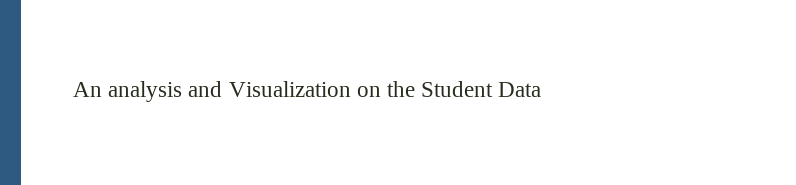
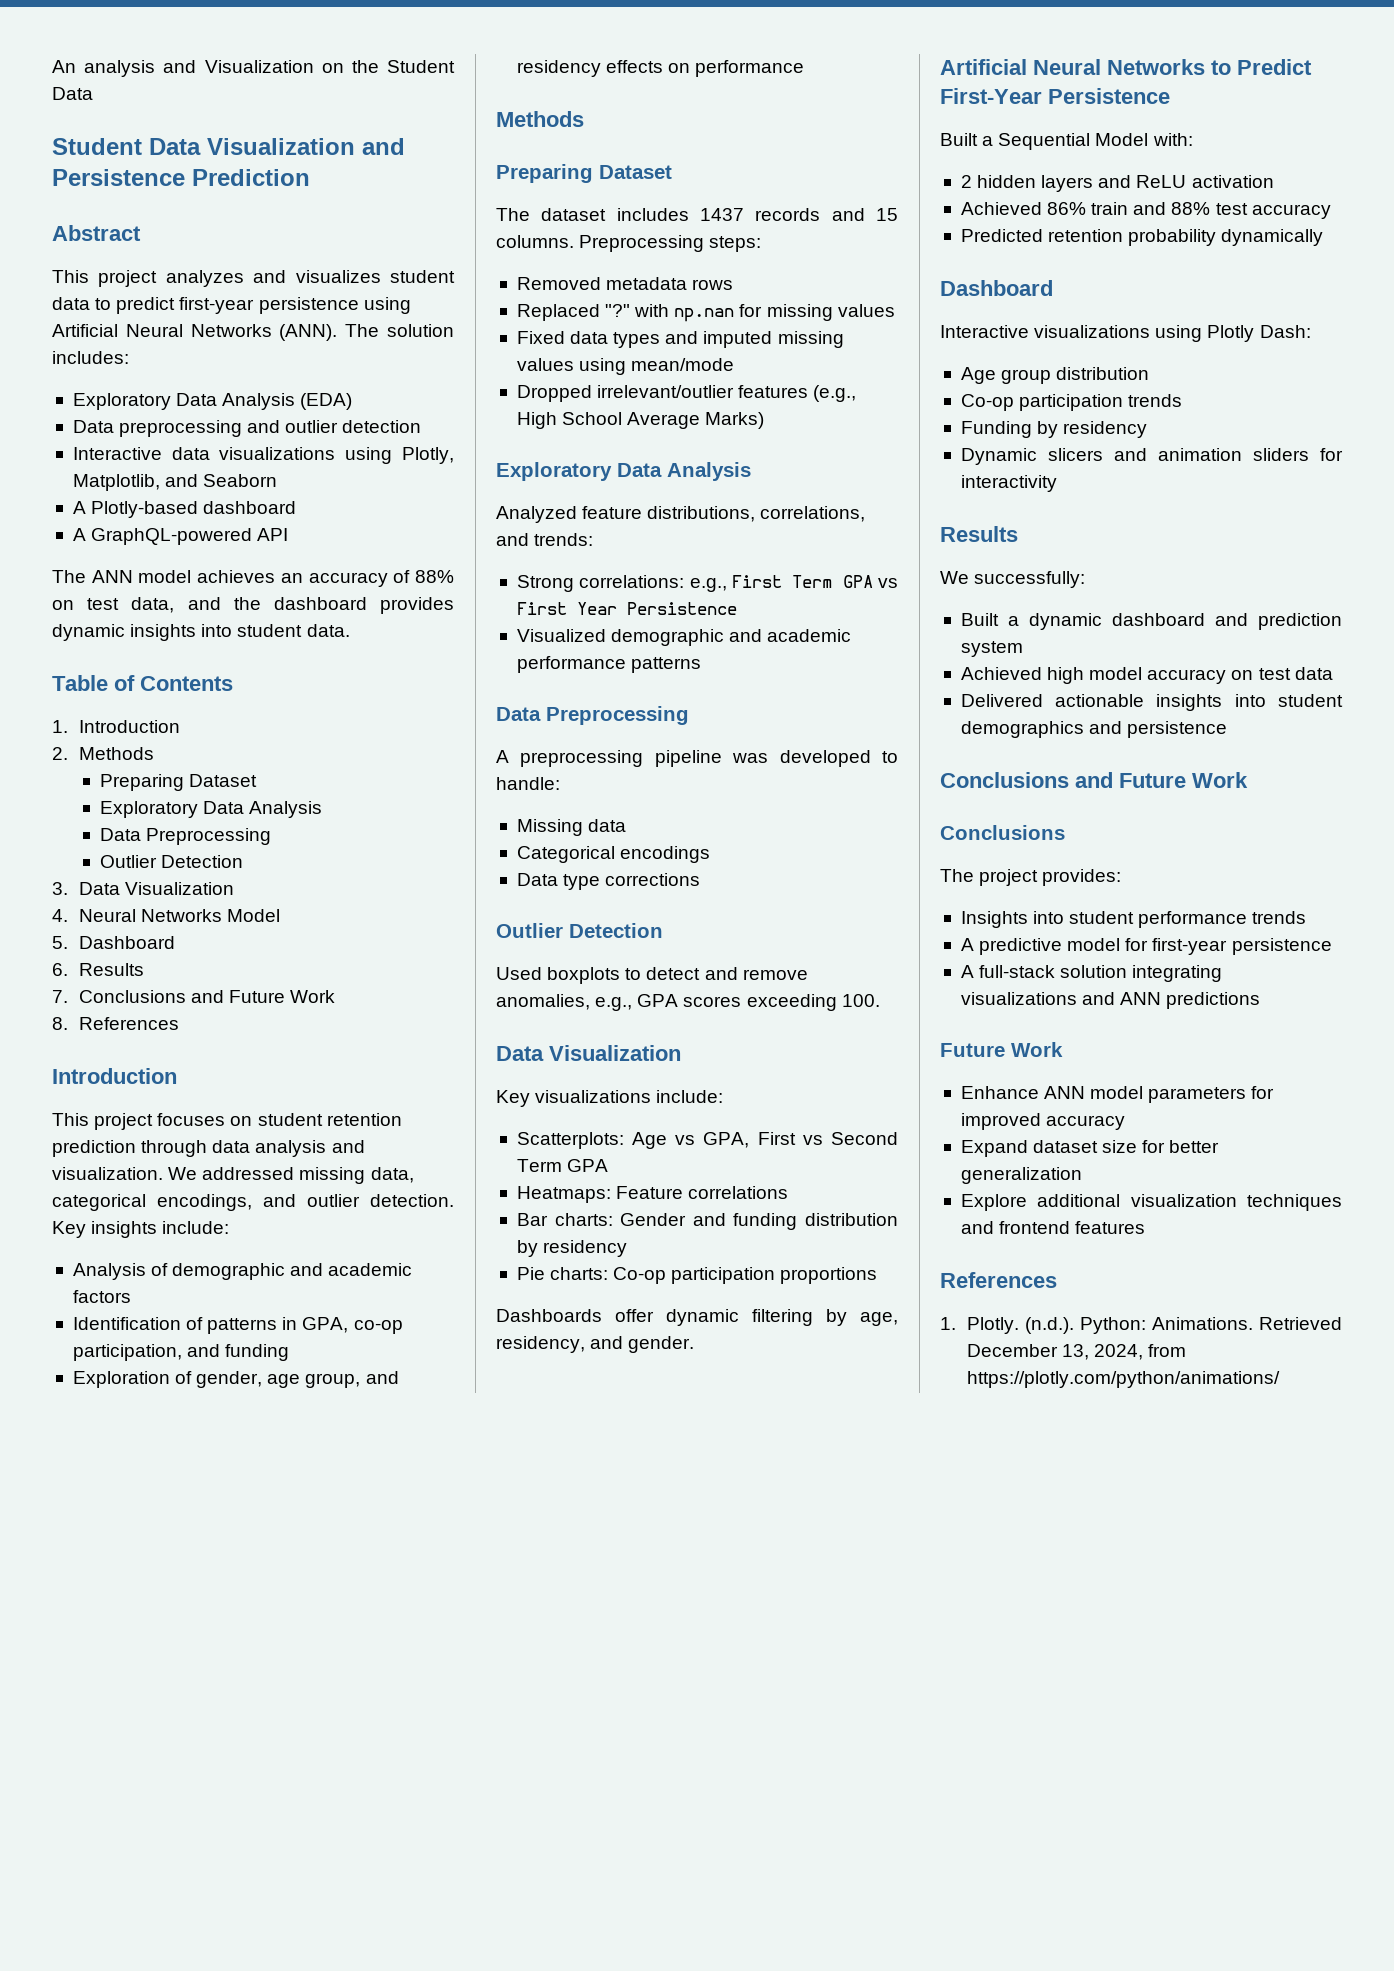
(542, 89) none -> [52,138,405,155] [52,169,310,186] [52,225,141,241] [52,270,455,287] [52,297,411,314] [52,324,455,341] [52,351,129,364] [72,393,353,410] [72,420,422,437] [72,447,455,464] [72,474,278,491] [72,501,297,518] [72,528,289,545] [52,570,454,587] [52,597,455,614] [52,624,350,641] [52,675,233,691] [52,720,180,733] [52,747,154,760] [99,774,257,791] [99,801,323,818] [99,828,271,845] [99,855,243,868] [52,882,234,895] [52,909,281,922] [52,936,175,949] [52,963,144,976] [52,990,336,1003] [52,1017,179,1030] [52,1068,177,1084] [52,1113,402,1130] [52,1140,365,1157] [52,1167,414,1184] [52,1194,454,1211] [52,1221,230,1238] [72,1263,413,1280] [72,1290,131,1303] [72,1317,403,1334] [72,1344,290,1361] [72,1371,399,1388] [516,60,805,77] [496,111,584,127] [496,164,672,183] [496,208,898,221] [496,235,762,252] [516,277,734,290] [516,304,895,322] [516,331,844,348] [516,358,735,375] [516,385,857,402] [516,412,765,429] [496,462,751,481] [496,506,866,523] [496,533,594,546] [516,575,898,592] [516,602,737,615] [516,629,852,646] [516,656,702,673] [496,706,689,725] [496,750,898,767] [496,777,560,790] [516,819,627,836] [516,846,711,863] [516,873,701,890] [496,923,663,938] [496,967,808,984] [496,994,880,1011] [496,1045,681,1061] [496,1090,724,1107] [516,1132,898,1149] [516,1159,609,1172] [516,1186,789,1203] [516,1213,898,1230] [516,1240,628,1257] [516,1267,878,1284] [496,1309,898,1326] [496,1336,695,1353] [940,59,1312,75] [940,88,1170,104] [940,133,1193,150] [960,175,1274,192] [960,202,1331,219] [960,229,1324,246] [940,280,1053,296] [940,325,1311,342] [960,367,1150,384] [960,394,1183,411] [960,421,1148,438] [960,448,1343,465] [960,475,1057,492] [940,526,1018,542] [940,571,1086,588] [960,613,1342,630] [960,641,1023,657] [960,667,1333,684] [960,694,1343,711] [960,721,1228,738] [940,772,1248,788] [940,825,1065,840] [940,869,1122,886] [960,911,1307,928] [960,938,1332,955] [960,965,1223,982] [960,992,1261,1009] [940,1042,1063,1057] [960,1086,1275,1103] [960,1113,1126,1130] [960,1140,1220,1157] [960,1167,1082,1184] [960,1194,1342,1211] [960,1221,1146,1234] [940,1272,1057,1288] [940,1317,1342,1334] [966,1344,1187,1360] [966,1371,1280,1388] // Student Data Visualization and Persistence Prediction // Abstract // This project analyzes and visualizes student data to predict first-year persistence using Artificial Neural Networks (ANN). The solution includes: // Exploratory Data Analysis (EDA) // Data preprocessing and outlier detection // Interactive data visualizations using Plotly, Matplotlib, and Seaborn // A Plotly-based dashboard // A GraphQL-powered API // The ANN model achieves an accuracy of 88% on test data, and the dashboard provides dynamic insights into student data. // Table of Contents // 1. Introduction // 2. Methods // Preparing Dataset // Exploratory Data Analysis // Data Preprocessing // Outlier Detection // 3. Data Visualization // 4. Neural Networks Model // 5. Dashboard // 6. Results // 7. Conclusions and Future Work // 8. References // Introduction // This project focuses on student retention prediction through data analysis and visualization. We addressed missing data, categorical encodings, and outlier detection. Key insights include: // Analysis of demographic and academic factors // Identification of patterns in GPA, co-op participation, and funding // Exploration of gender, age group, and residency effects on performance // Methods // Preparing Dataset // The dataset includes 1437 records and 15 columns. Preprocessing steps: // Removed metadata rows // Replaced "?" with np.nan for missing values // Fixed data types and imputed missing values using mean/mode // Dropped irrelevant/outlier features (e.g., High School Average Marks) // Exploratory Data Analysis // Analyzed feature distributions, correlations, and trends: // Strong correlations: e.g., First Term GPA vs First Year Persistence // Visualized demographic and academic performance patterns // Data Preprocessing // A preprocessing pipeline was developed to handle: // Missing data // Categorical encodings // Data type corrections // Outlier Detection // Used boxplots to detect and remove anomalies, e.g., GPA scores exceeding 100. // Data Visualization // Key visualizations include: // Scatterplots: Age vs GPA, First vs Second Term GPA // Heatmaps: Feature correlations // Bar charts: Gender and funding distribution by residency // Pie charts: Co-op participation proportions // Dashboards offer dynamic filtering by age, residency, and gender. // Artificial Neural Networks to Predict First-Year Persistence // Built a Sequential Model with: // 2 hidden layers and ReLU activation // Achieved 86% train and 88% test accuracy // Predicted retention probability dynamically // Dashboard // Interactive visualizations using Plotly Dash: // Age group distribution // Co-op participation trends // Funding by residency // Dynamic slicers and animation sliders for interactivity // Results // We successfully: // Built a dynamic dashboard and prediction system // Achieved high model accuracy on test data // Delivered actionable insights into student demographics and persistence // Conclusions and Future Work // Conclusions // The project provides: // Insights into student performance trends // A predictive model for first-year persistence // A full-stack solution integrating visualizations and ANN predictions // Future Work // Enhance ANN model parameters for improved accuracy // Expand dataset size for better generalization // Explore additional visualization techniques and frontend features // References // 1. Plotly. (n.d.). Python: Animations. Retrieved December 13, 2024, from https://plotly.com/python/animations/

